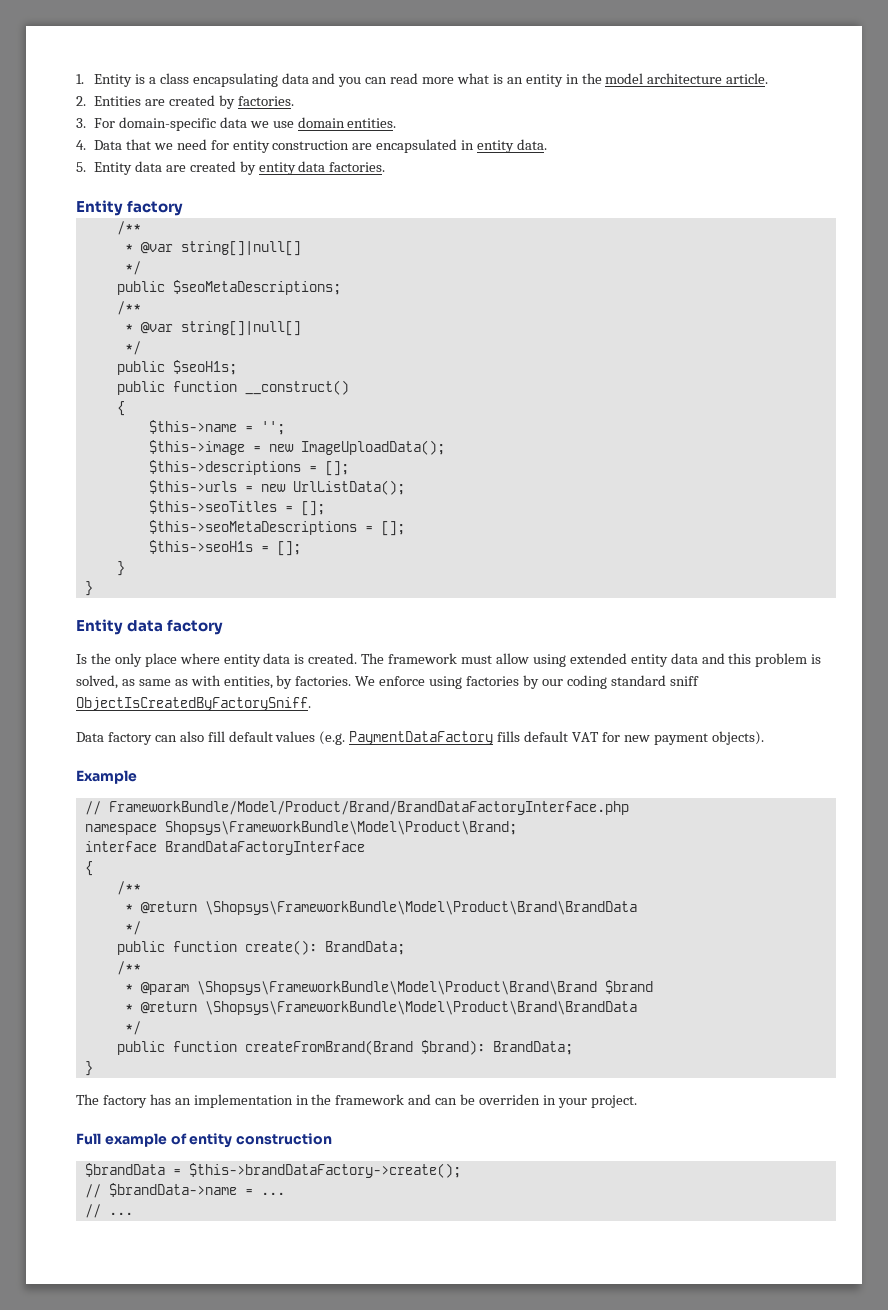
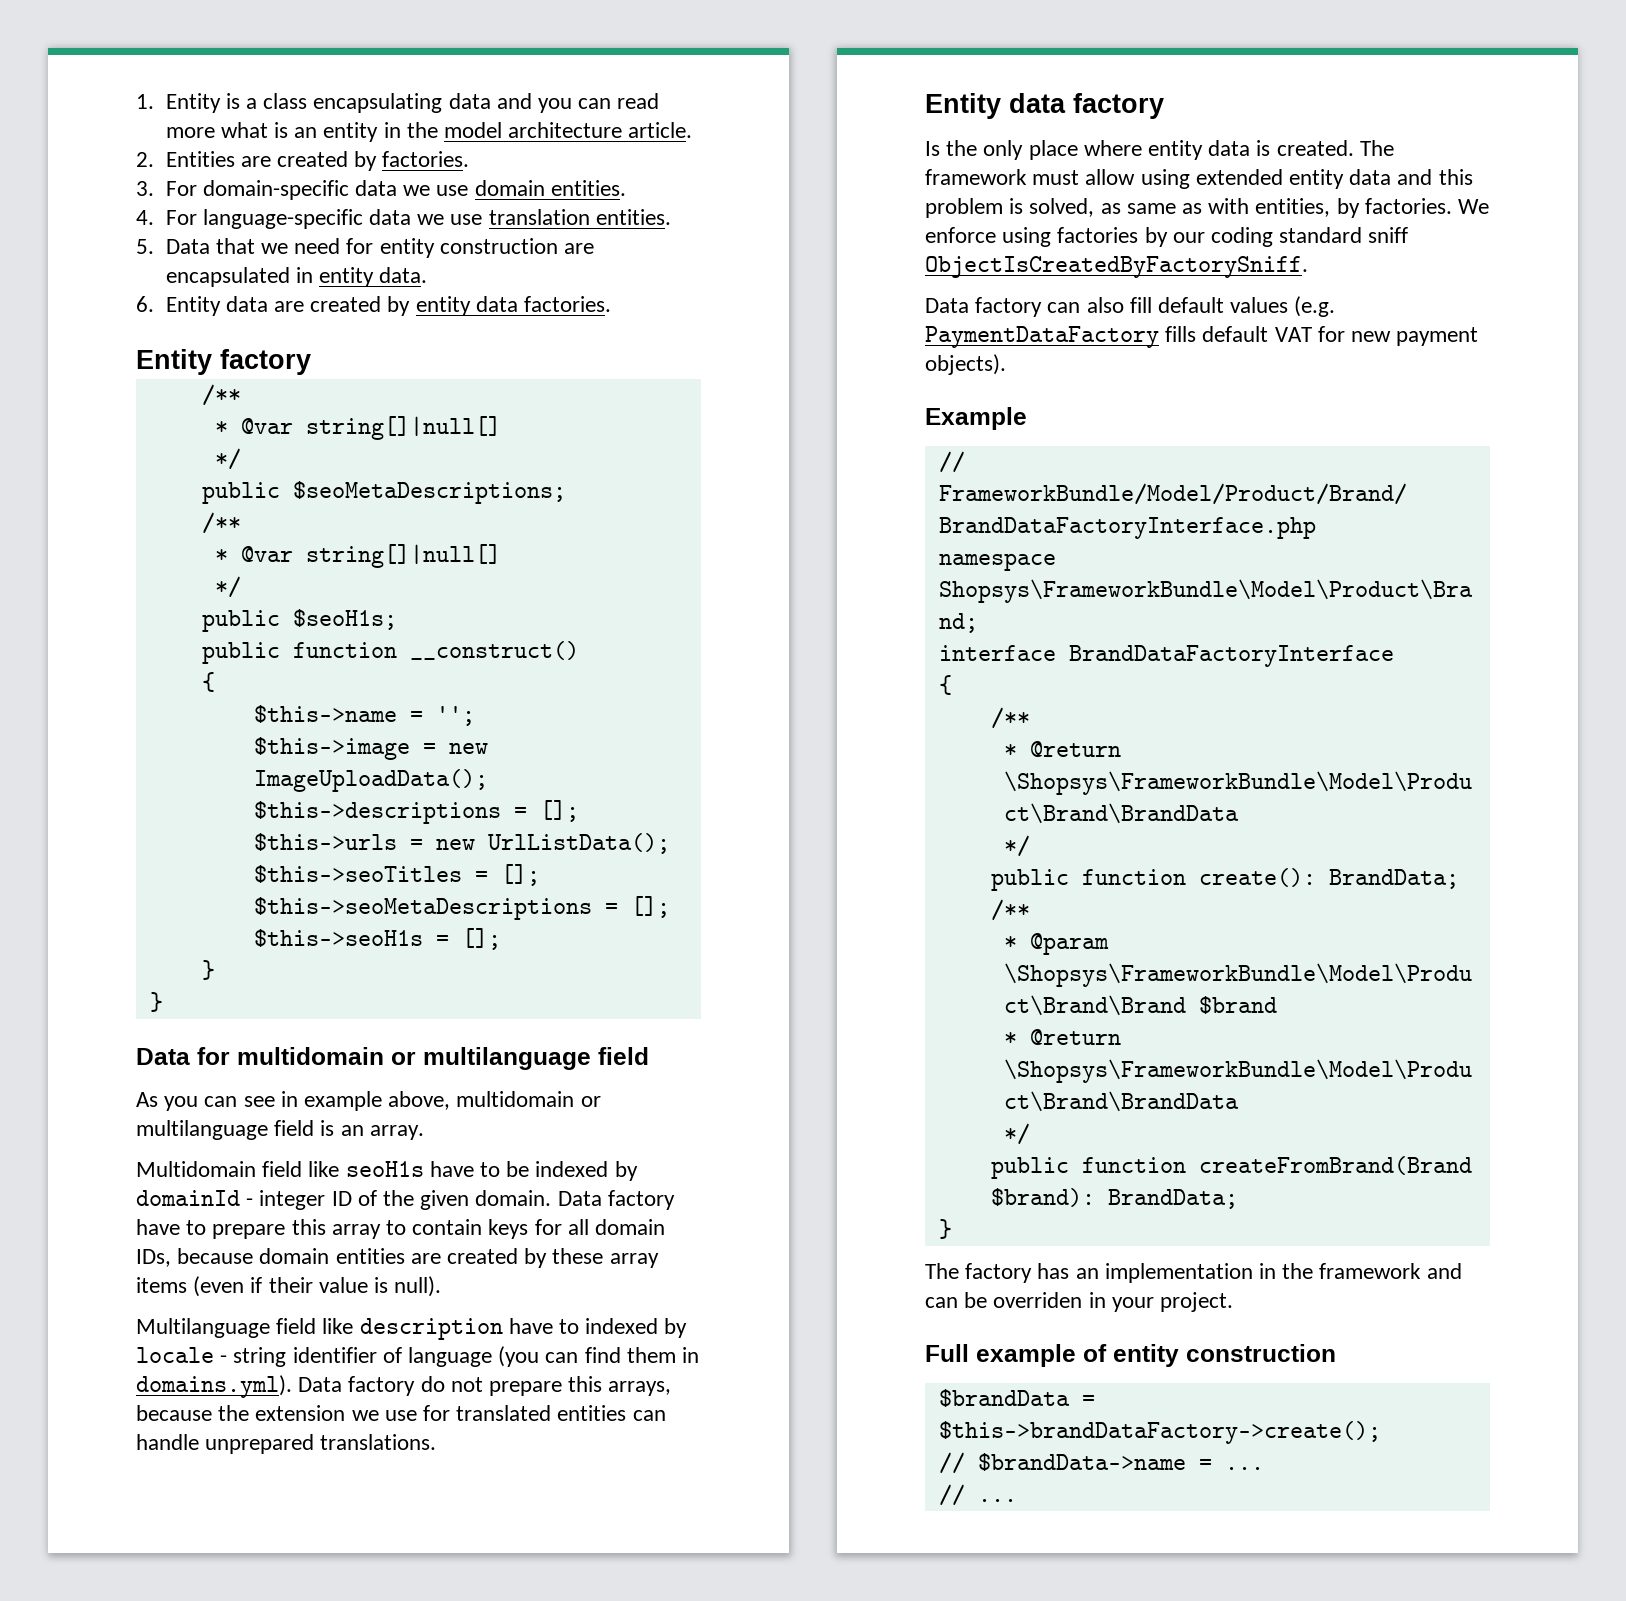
(86, 145) none -> [165,209,671,229] [136,239,154,254] For language-specific data we use translation entities. // 5.
[76,162,86,172] 5. -> [136,296,154,312] 6.
(93, 588) none -> [136,1047,649,1070] [136,1091,601,1111] [136,1120,424,1140] [136,1161,638,1181] [136,1190,675,1210] [136,1219,666,1239] [136,1248,659,1268] [136,1276,442,1297] [136,1318,688,1340] [136,1346,700,1367] [136,1375,672,1398] [136,1405,666,1421] [136,1434,437,1454] // Data for multidomain or multilanguage field // As you can see in example above, multidomain or multilanguage field is an array. // Multidomain field like seoH1s have to be indexed by domainId - integer ID of the given domain. Data factory have to prepare this array to contain keys for all domain IDs, because domain entities are created by these array items (even if their value is null). // Multilanguage field like description have to indexed by locale - string identifier of language (you can find them in domains.yml). Data factory do not prepare this arrays, because the extension we use for translated entities can handle unprepared translations.

